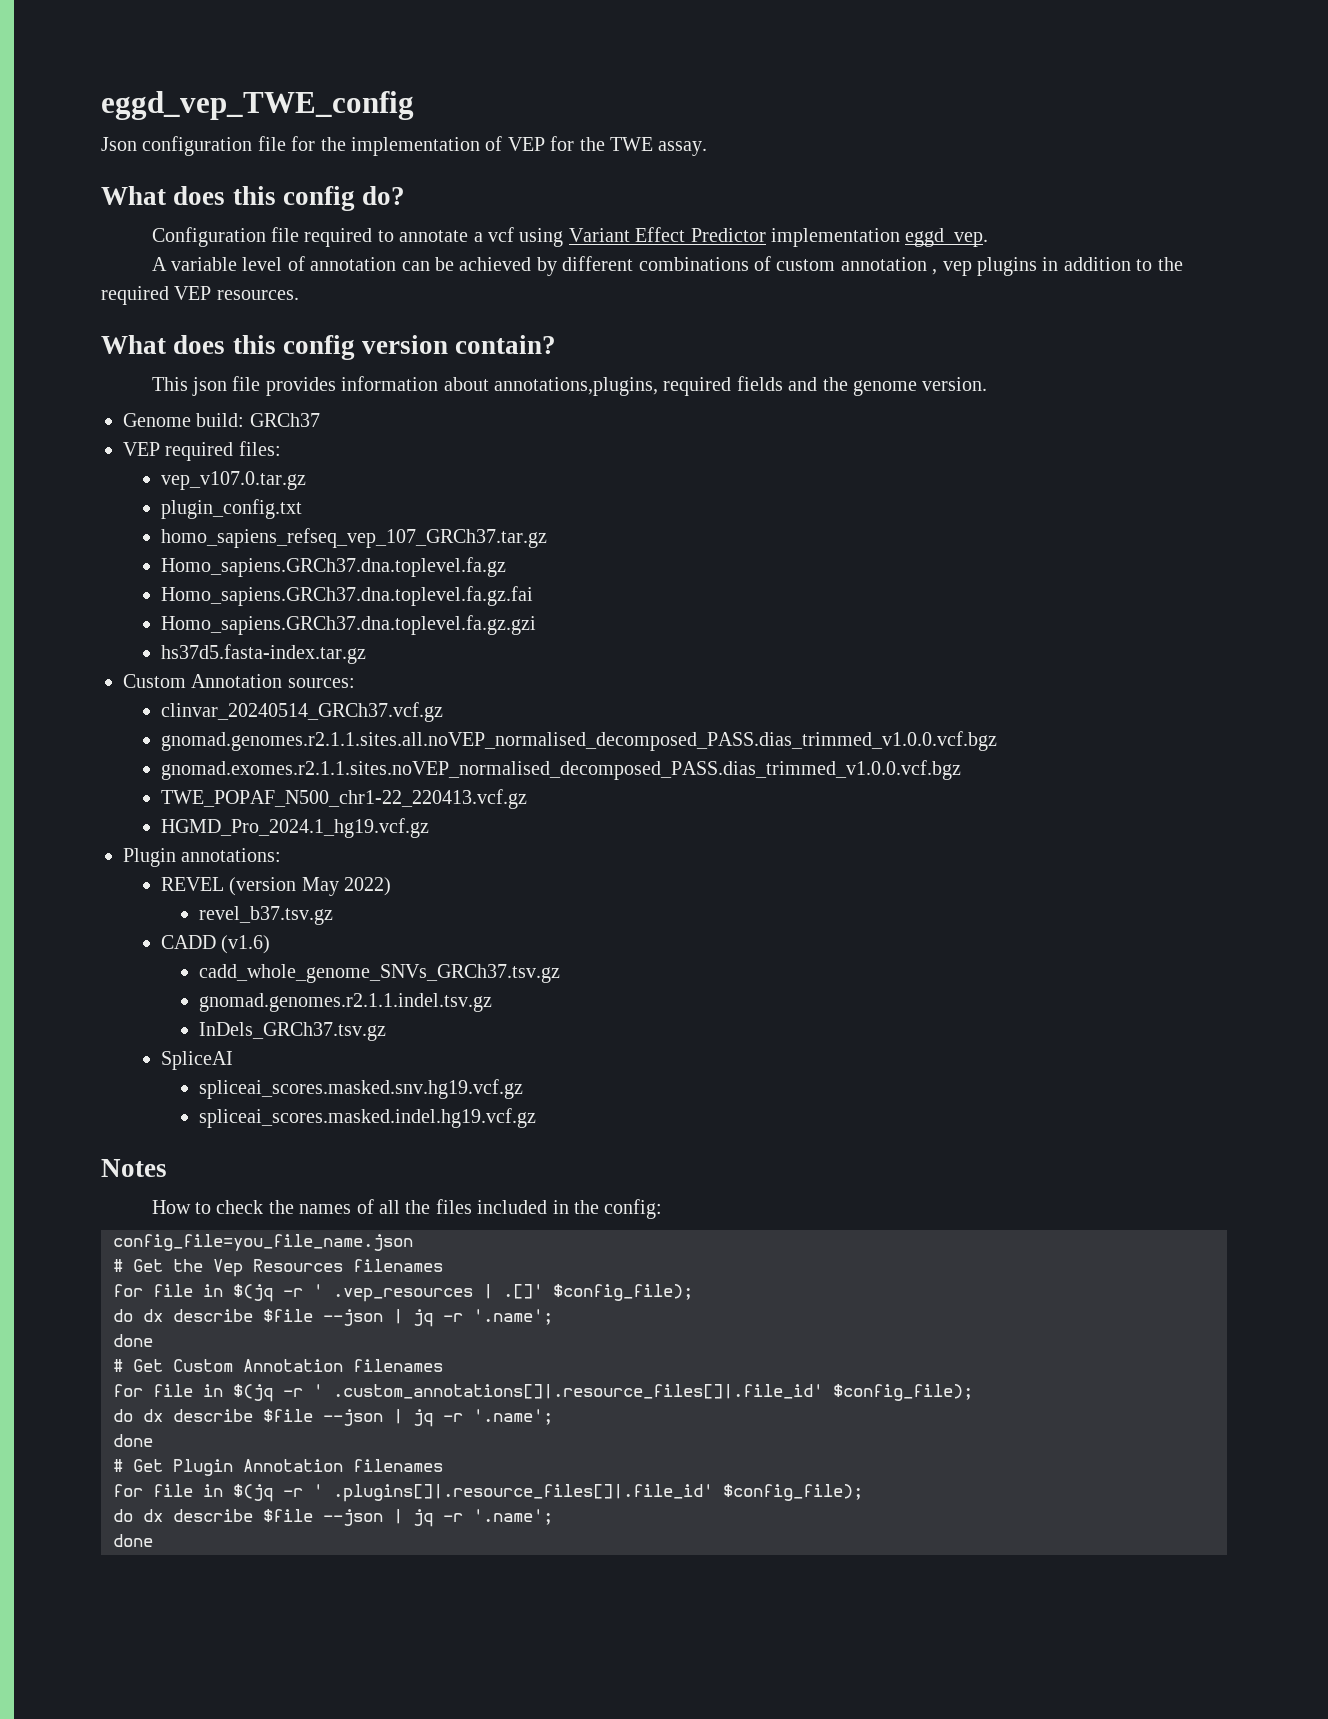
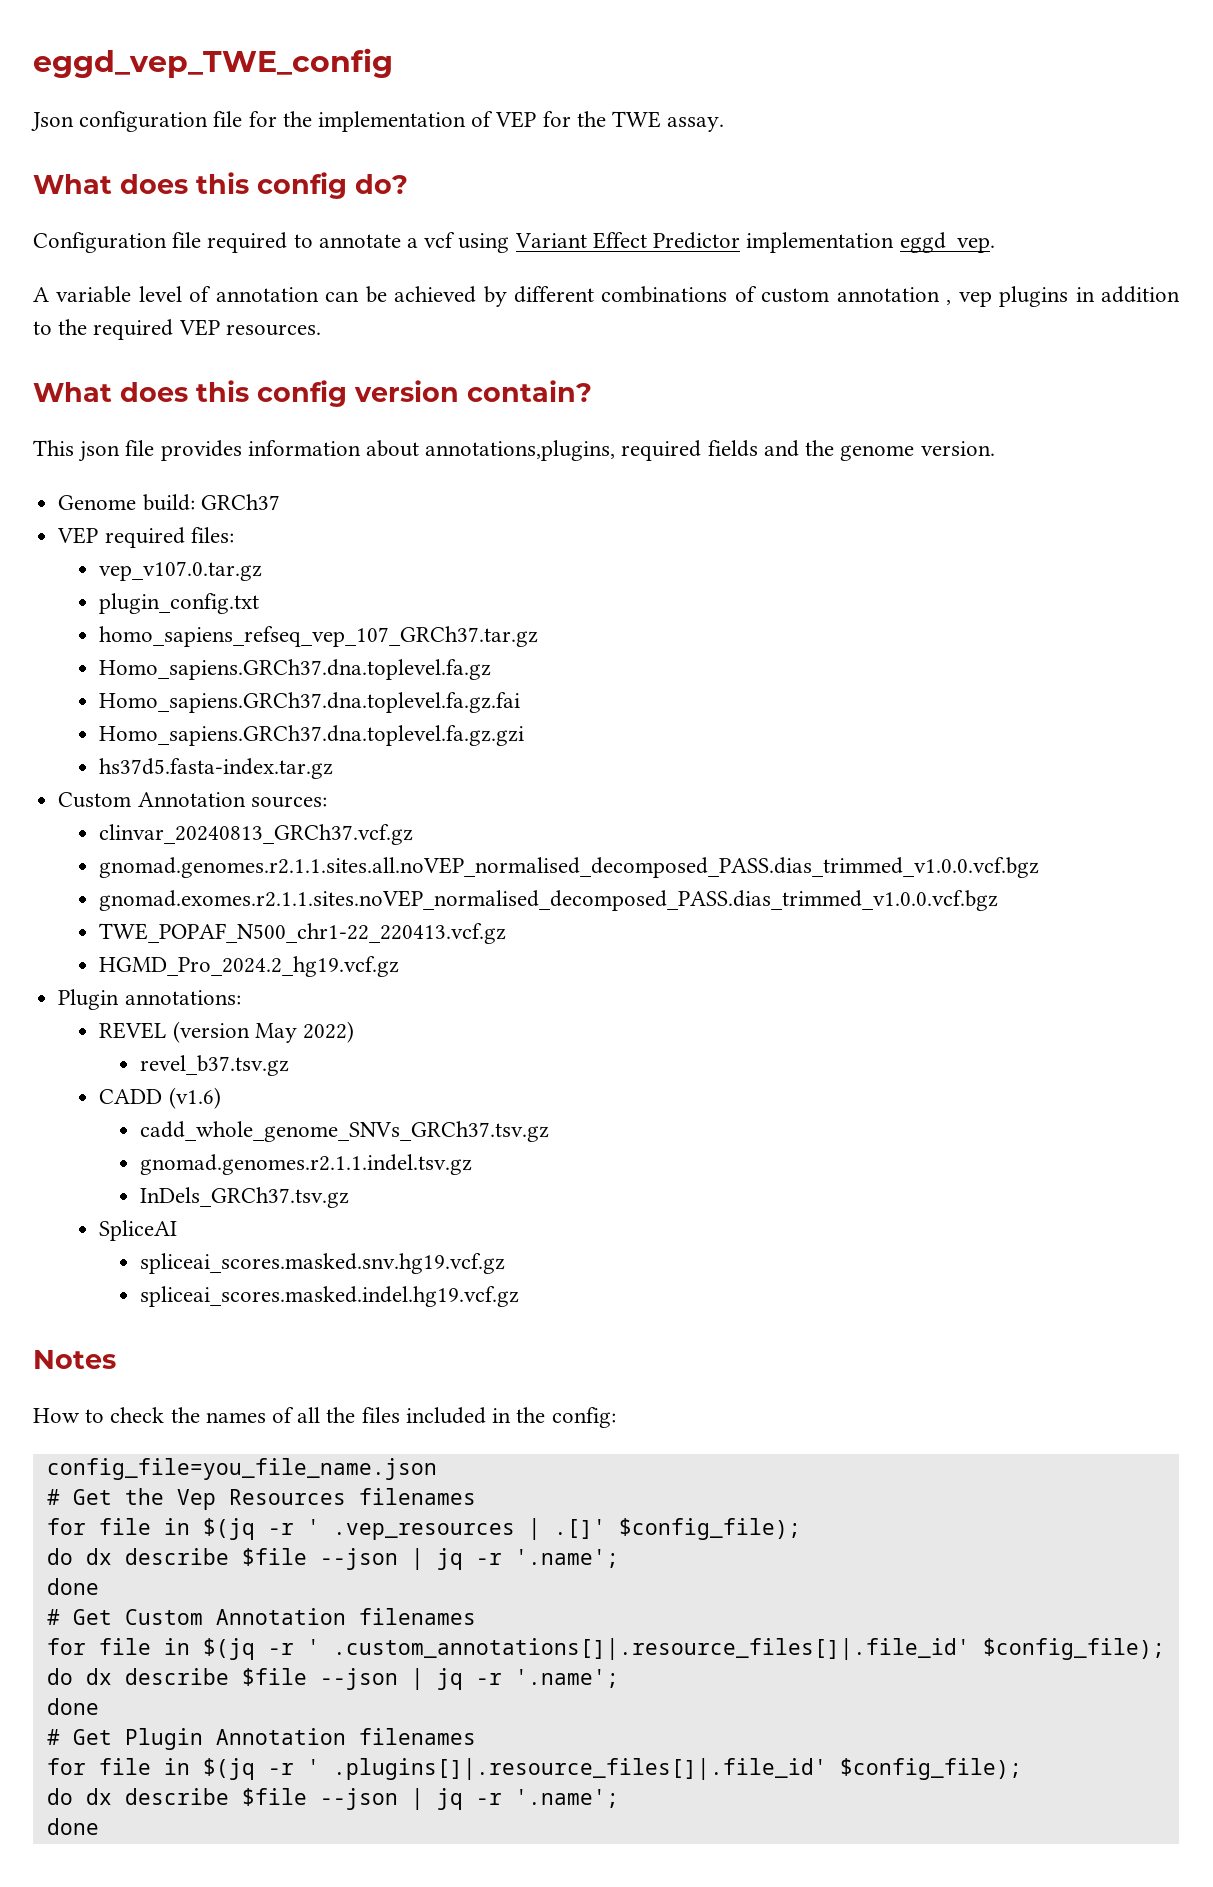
[160,702,443,722] clinvar_20240514_GRCh37.vcf.gz -> [99,824,414,845] clinvar_20240813_GRCh37.vcf.gz
[160,818,429,838] HGMD_Pro_2024.1_hg19.vcf.gz -> [99,956,400,977] HGMD_Pro_2024.2_hg19.vcf.gz

